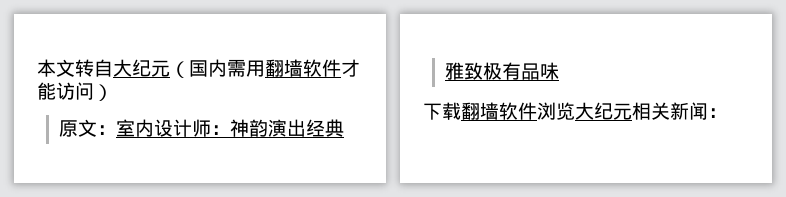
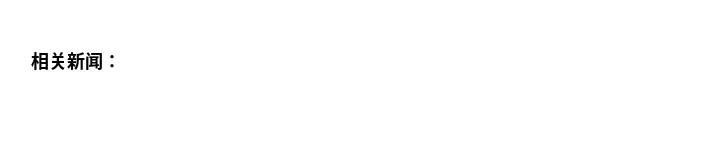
[37,59,360,78] [37,82,113,101] [59,119,345,137] [445,62,560,80] [423,102,632,120] 本文转自大纪元（国内需用翻墙软件才能访问） // 原文：室内设计师：神韵演出经典雅致极有品味 // 下载翻墙软件浏览大纪元 -> (31, 61) none

